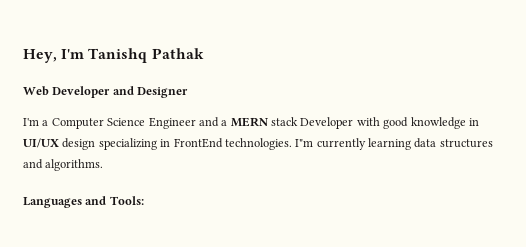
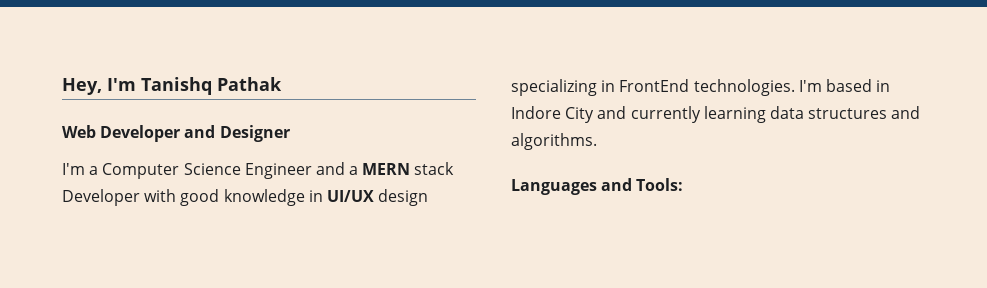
[295,139,314,147] I"m -> [798,79,891,92] [511,106,627,123] I'm based in Indore City and

